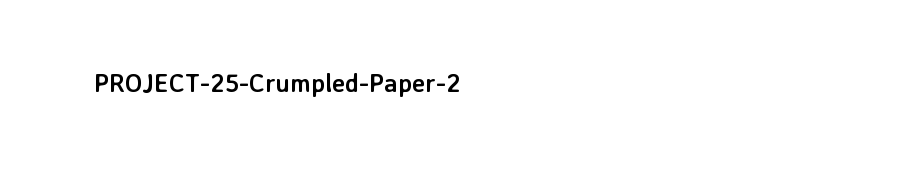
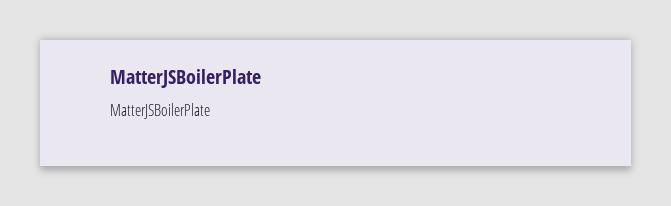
[94,73,461,97] PROJECT-25-Crumpled-Paper-2 -> [110,69,261,88] [110,103,210,119] MatterJSBoilerPlate // MatterJSBoilerPlate

